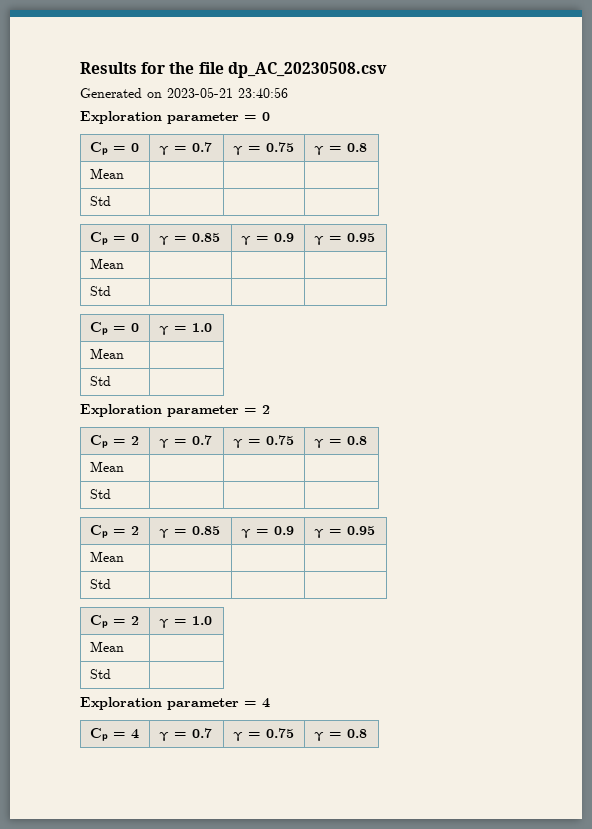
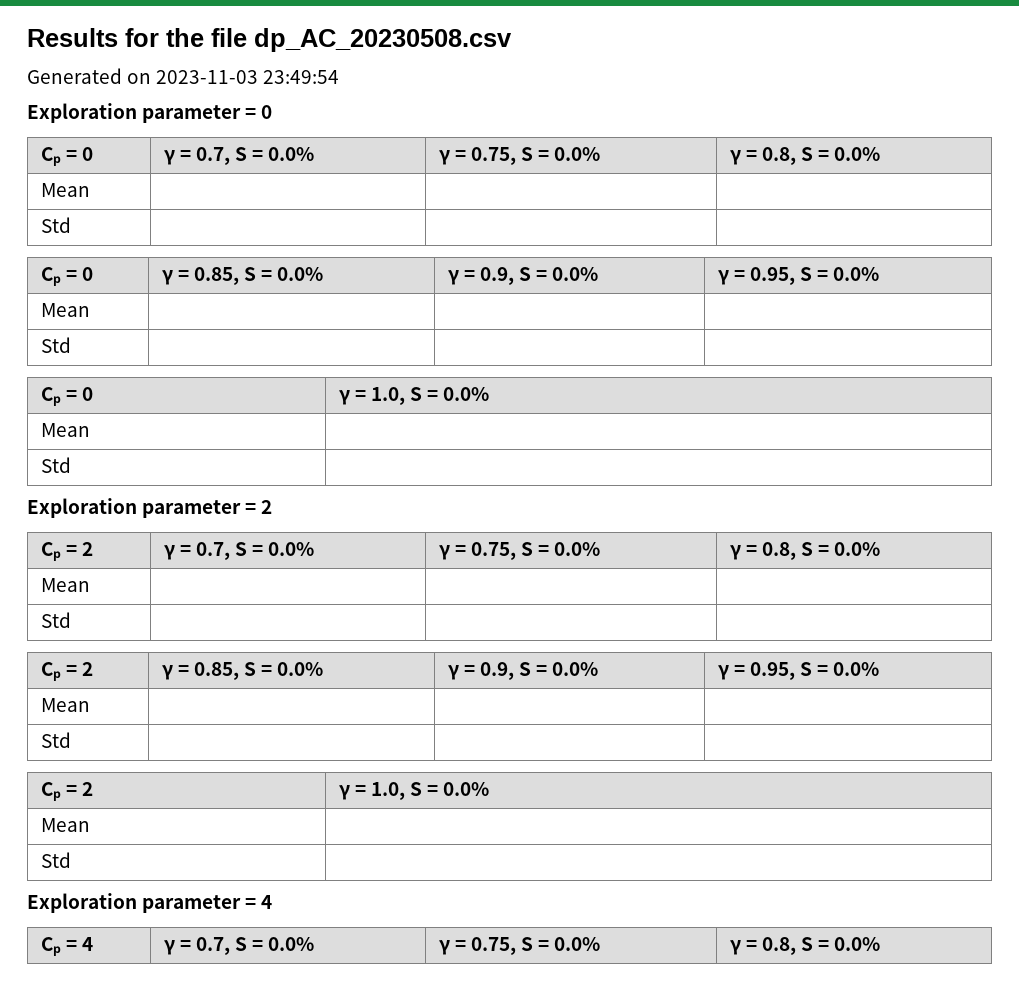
[167,87,288,98] 2023-05-21 23:40:56 -> [156,70,340,84] 2023-11-03 23:49:54
[191,142,212,152] [232,142,294,155] [313,143,367,155] [89,168,124,179] [89,196,111,206] [89,232,139,245] [158,233,220,245] [240,233,294,245] [313,233,375,245] [89,258,124,269] [89,286,111,296] [89,322,139,335] [158,323,212,335] 0.7 | γ = 0.75 | γ = 0.8 // Mean | | | // Std | | | // Cₚ = 0 | γ = 0.85 | γ = 0.9 | γ = 0.95 // Mean | | | // Std | | | // Cₚ = 0 | γ = 1.0 -> [195,147,315,165] [438,147,601,165] [729,147,881,165] [40,183,90,197] [40,217,71,233] [40,267,93,286] [161,267,324,285] [447,267,599,285] [717,267,880,285] [40,303,90,317] [40,337,71,353] [40,387,93,406] [338,387,490,405] 0.7, S = 0.0% | γ = 0.75, S = 0.0% | γ = 0.8, S = 0.0% // Mean | | | // Std | | | // Cₚ = 0 | γ = 0.85, S = 0.0% | γ = 0.9, S = 0.0% | γ = 0.95, S = 0.0% // Mean | | | // Std | | | // Cₚ = 0 | γ = 1.0, S = 0.0%
[191,435,212,445] [232,435,294,448] [313,436,367,448] [89,461,124,472] [89,489,111,499] [89,525,139,538] [158,526,220,538] [240,526,294,538] [313,526,375,538] [89,551,124,562] [89,579,111,589] [89,615,139,628] [158,616,212,628] 0.7 | γ = 0.75 | γ = 0.8 // Mean | | | // Std | | | // Cₚ = 2 | γ = 0.85 | γ = 0.9 | γ = 0.95 // Mean | | | // Std | | | // Cₚ = 2 | γ = 1.0 -> [195,542,315,560] [438,542,601,560] [729,542,881,560] [40,578,90,592] [40,612,71,628] [40,662,93,681] [161,662,324,680] [447,662,599,680] [717,662,880,680] [40,698,90,712] [40,732,71,748] [40,782,93,801] [338,782,490,800] 0.7, S = 0.0% | γ = 0.75, S = 0.0% | γ = 0.8, S = 0.0% // Mean | | | // Std | | | // Cₚ = 2 | γ = 0.85, S = 0.0% | γ = 0.9, S = 0.0% | γ = 0.95, S = 0.0% // Mean | | | // Std | | | // Cₚ = 2 | γ = 1.0, S = 0.0%
[191,728,212,738] [232,728,294,741] [313,729,367,741] 0.7 | γ = 0.75 | γ = 0.8 -> [195,937,315,955] [438,937,601,955] [729,937,881,955] 0.7, S = 0.0% | γ = 0.75, S = 0.0% | γ = 0.8, S = 0.0%

